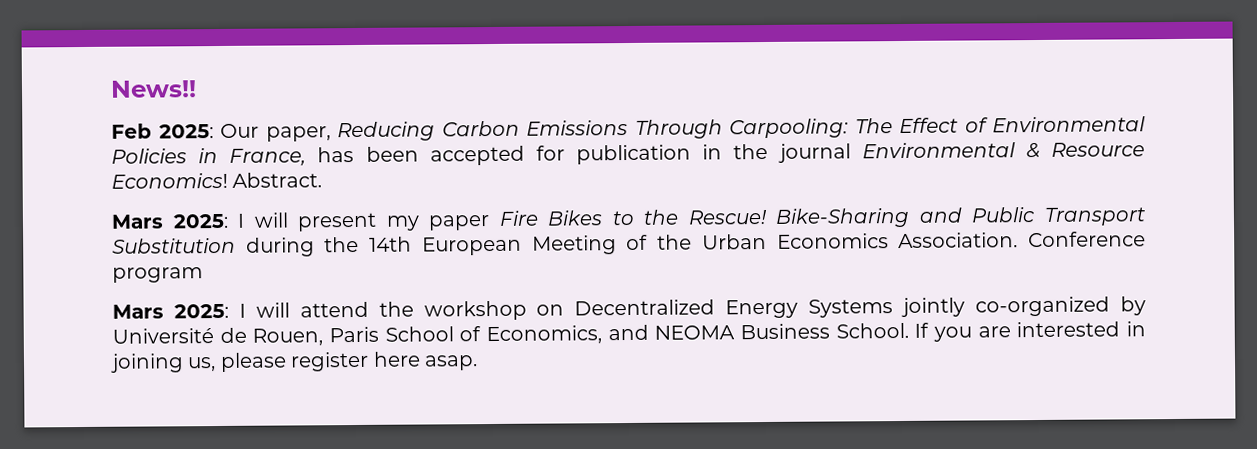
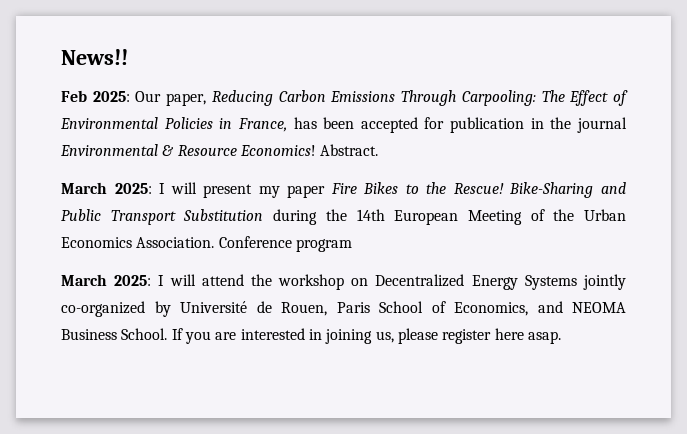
[111,214,164,229] Mars -> [61,182,107,194] March
[112,304,164,319] Mars -> [61,274,107,286] March

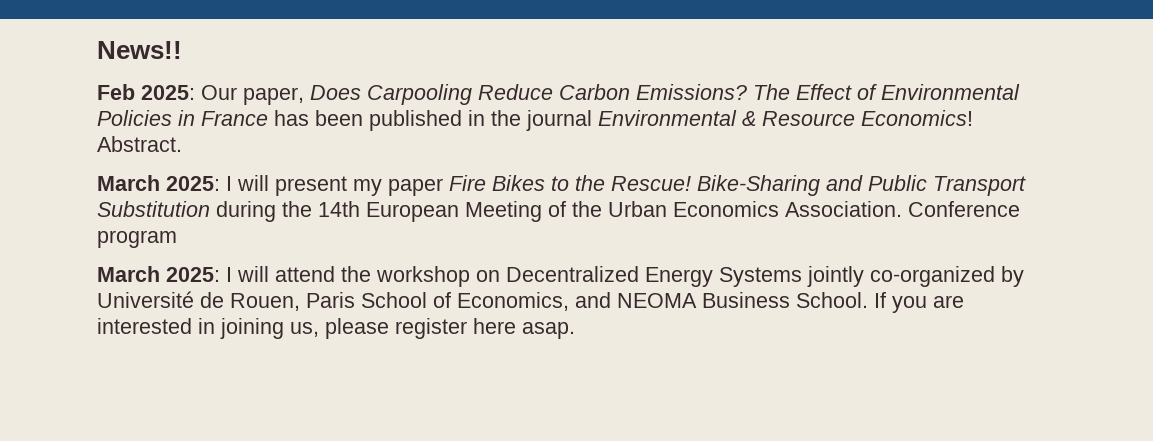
[211,90,536,106] Reducing Carbon Emissions Through Carpooling: -> [310,84,747,105] Does Carpooling Reduce Carbon Emissions?
[237,118,287,132] France, -> [201,111,268,126] France
[360,117,525,133] accepted for publication -> [369,110,462,131] published

